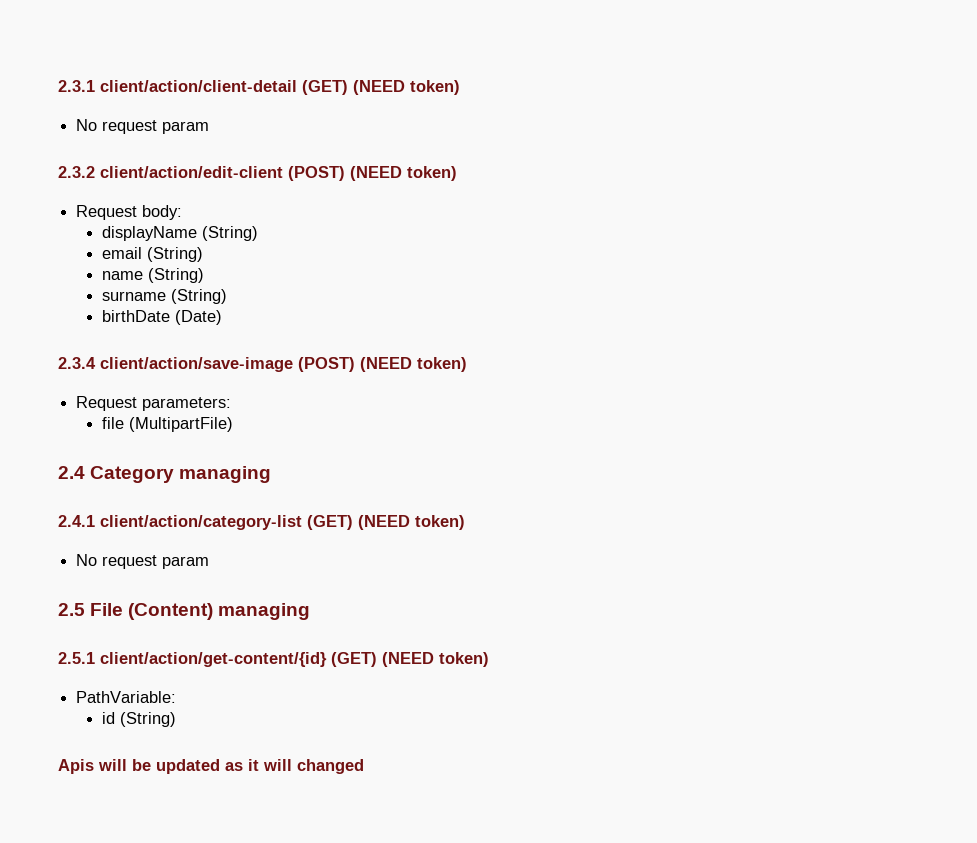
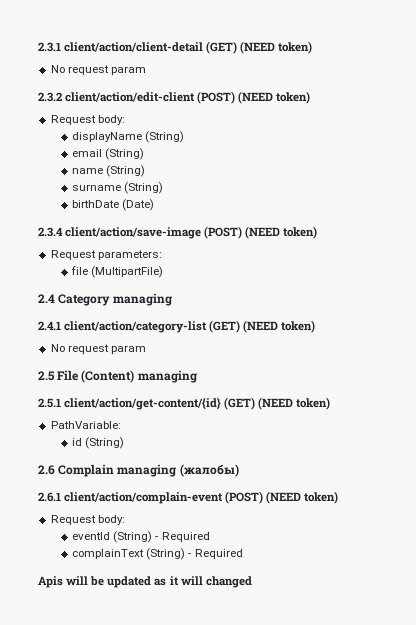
(176, 719) none -> [38,464,239,477] [38,491,339,504] [50,515,125,525] [72,531,210,543] [72,548,243,560] // 2.6 Complain managing (жалобы) // 2.6.1 client/action/complain-event (POST) (NEED token) // Request body: // eventId (String) - Required // complainText (String) - Required

